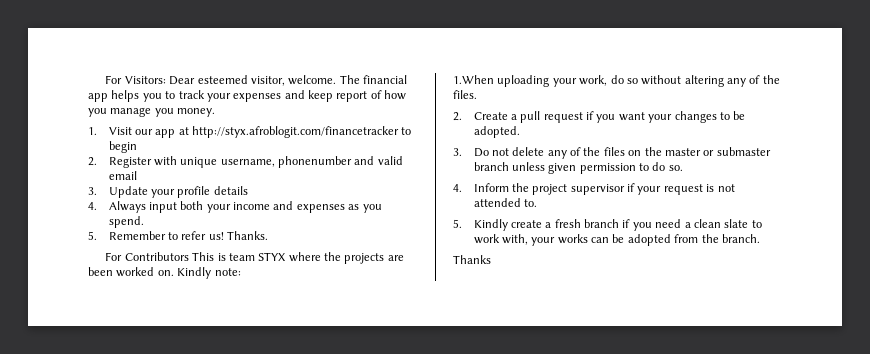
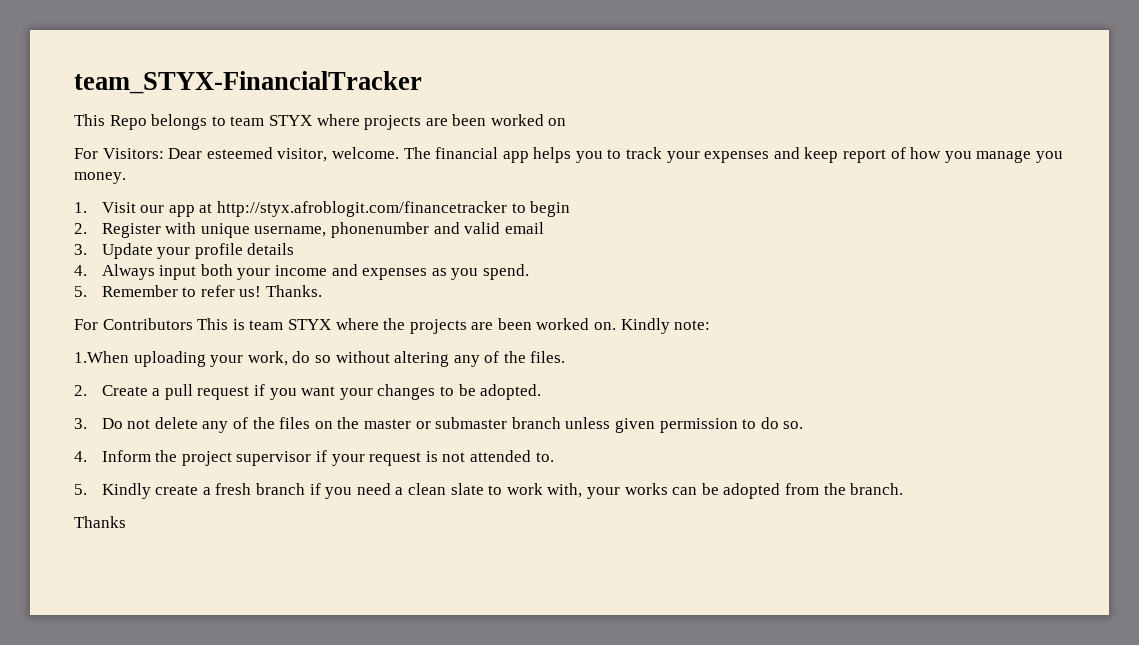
(105, 79) none -> [74,71,422,94] [74,114,567,130] team_STYX-FinancialTracker // This Repo belongs to team STYX where projects are been worked on //

